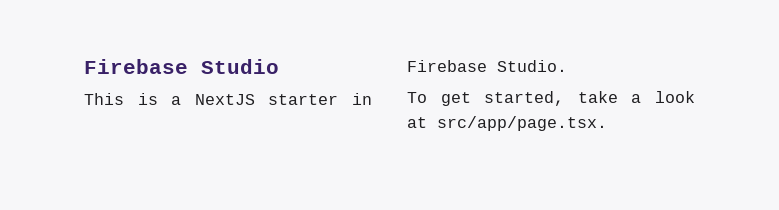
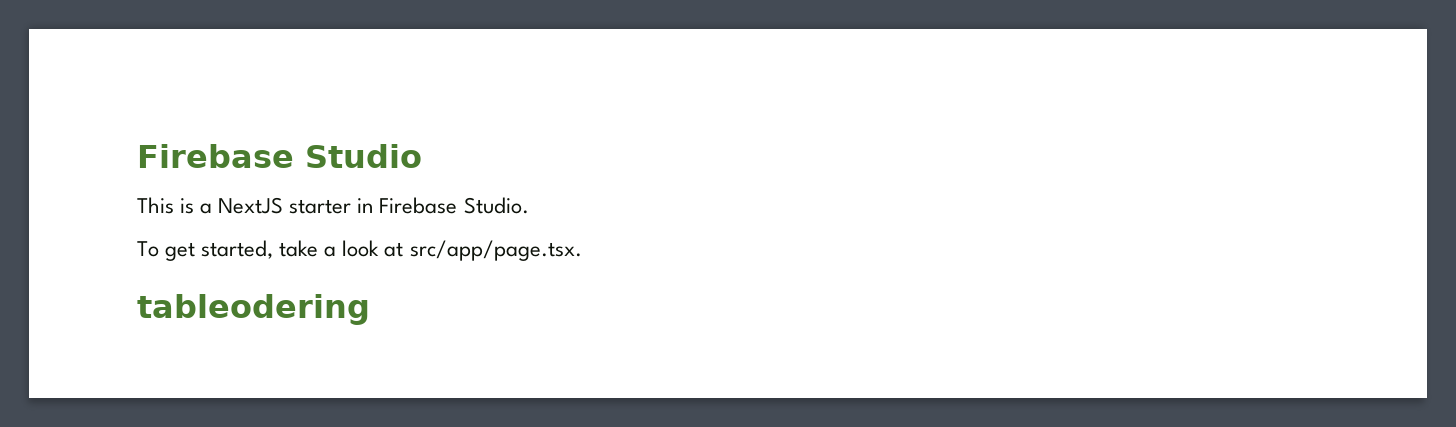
(607, 123) none -> [137,294,370,325] // tableodering

